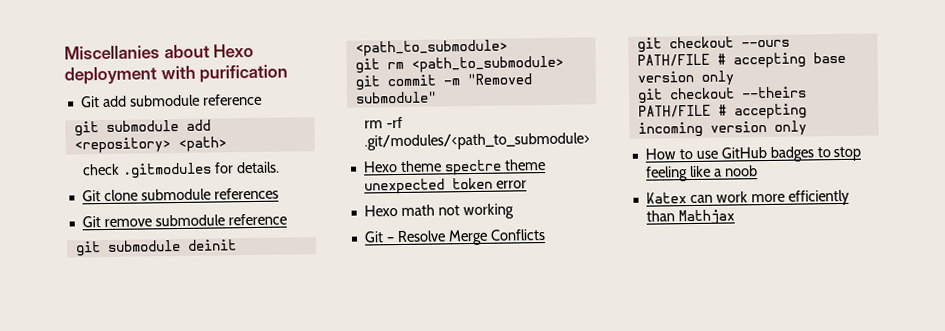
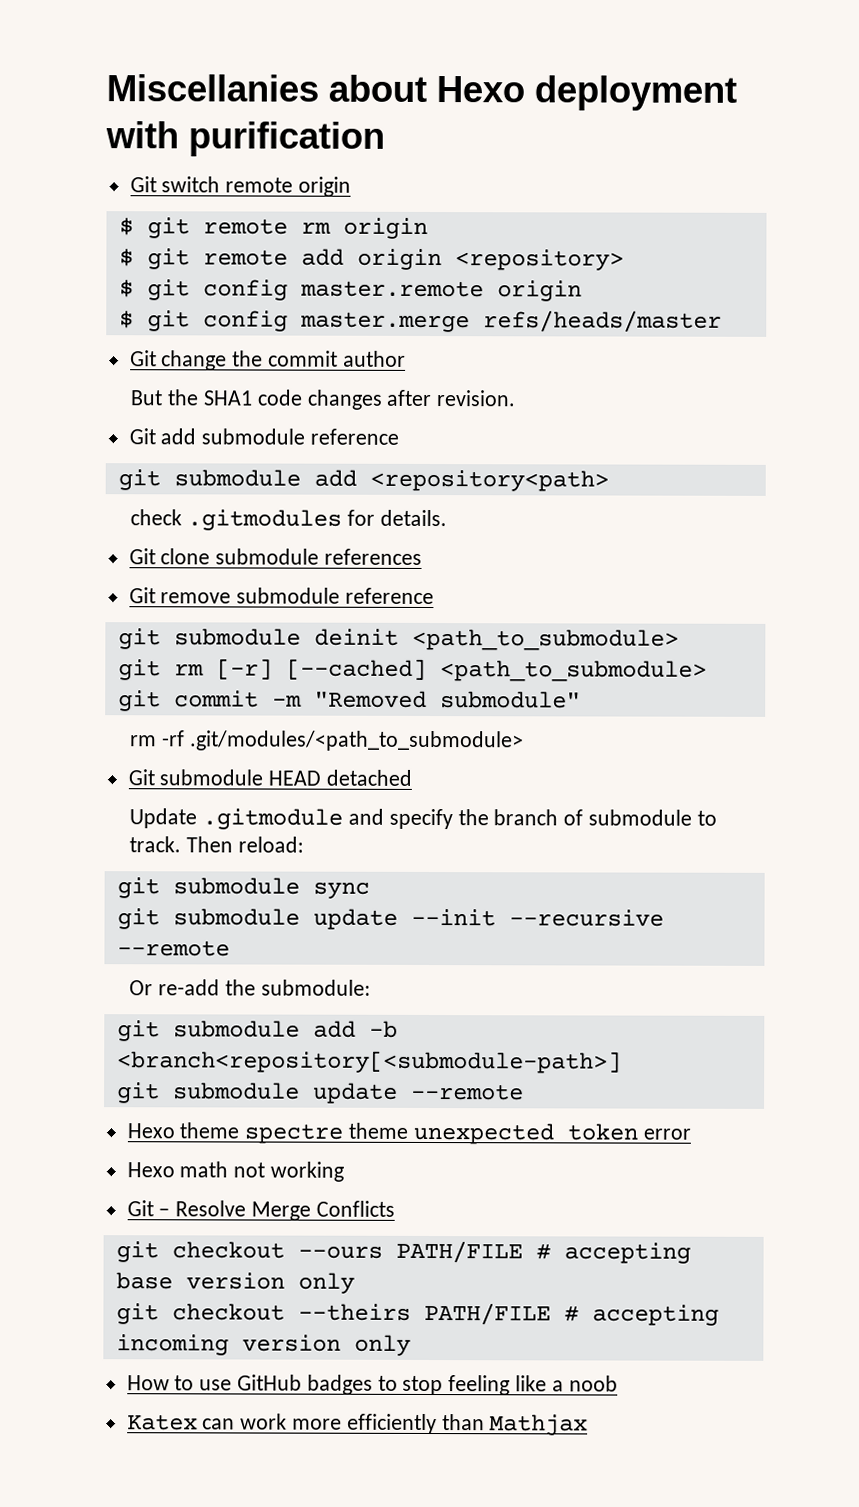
(289, 73) none -> [129,176,352,197] [118,217,428,239] [118,248,624,271] [118,279,582,302] [118,310,722,333] [129,350,406,371] [130,389,517,410] // Git switch remote origin // $ git remote rm origin // $ git remote add origin <repository> // $ git config master.remote origin // $ git config master.merge refs/heads/master // Git change the commit author // But the SHA1 code changes after revision.
[73,136,227,154] <repository> <path> -> [369,469,609,492] <repository<path>
(404, 65) none -> [215,658,427,680] [-r] [--cached]
(591, 141) none -> [127,769,413,786] [129,808,717,830] [129,836,304,853] [116,877,370,899] [116,908,664,930] [116,940,230,957] [129,979,371,996] [116,1020,398,1042] [116,1050,622,1074] [116,1082,524,1104] // Git submodule HEAD detached // Update .gitmodule and specify the branch of submodule to track. Then reload: // git submodule sync // git submodule update --init --recursive --remote // Or re-add the submodule: // git submodule add -b <branch<repository[<submodule-path>] // git submodule update --remote

